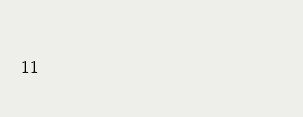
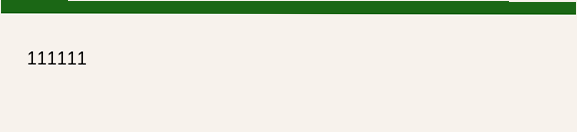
[21,61,39,73] 11 -> [27,51,88,65] 111111

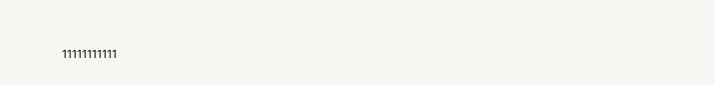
[27,51,88,65] 111111 -> [62,49,117,58] 11111111111

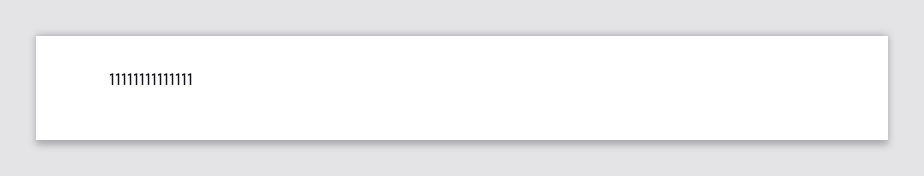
[62,49,117,58] 11111111111 -> [109,73,193,85] 11111111111111

